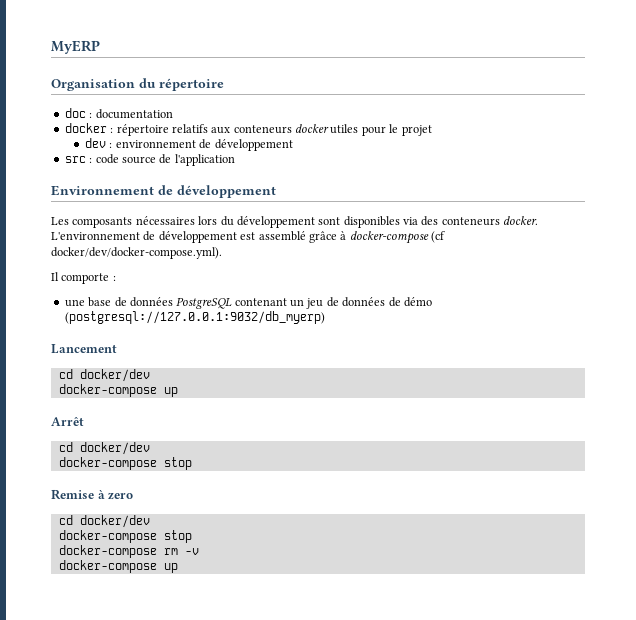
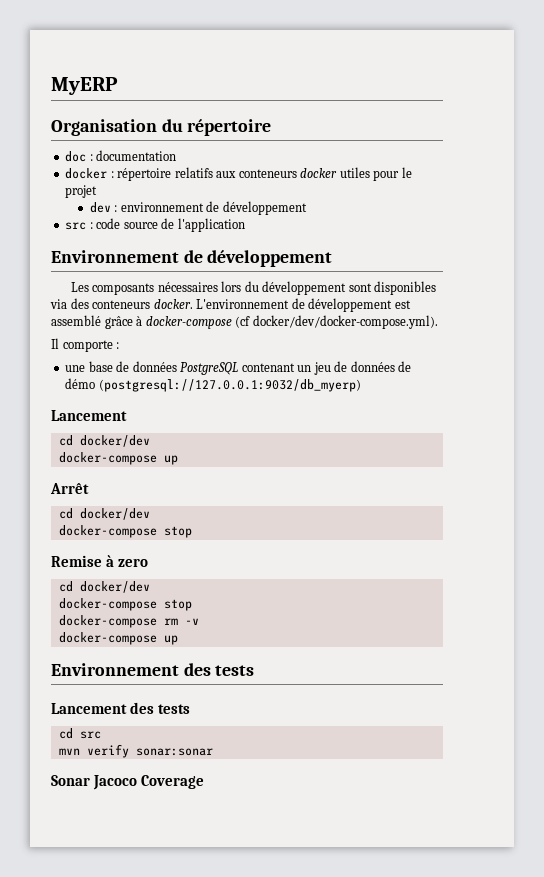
(178, 568) none -> [51,663,255,676] [51,702,191,714] [58,728,101,739] [58,744,213,758] [51,775,205,790] // Environnement des tests // Lancement des tests // cd src // mvn verify sonar:sonar // Sonar Jacoco Coverage

